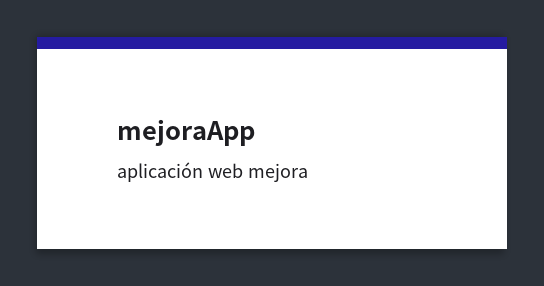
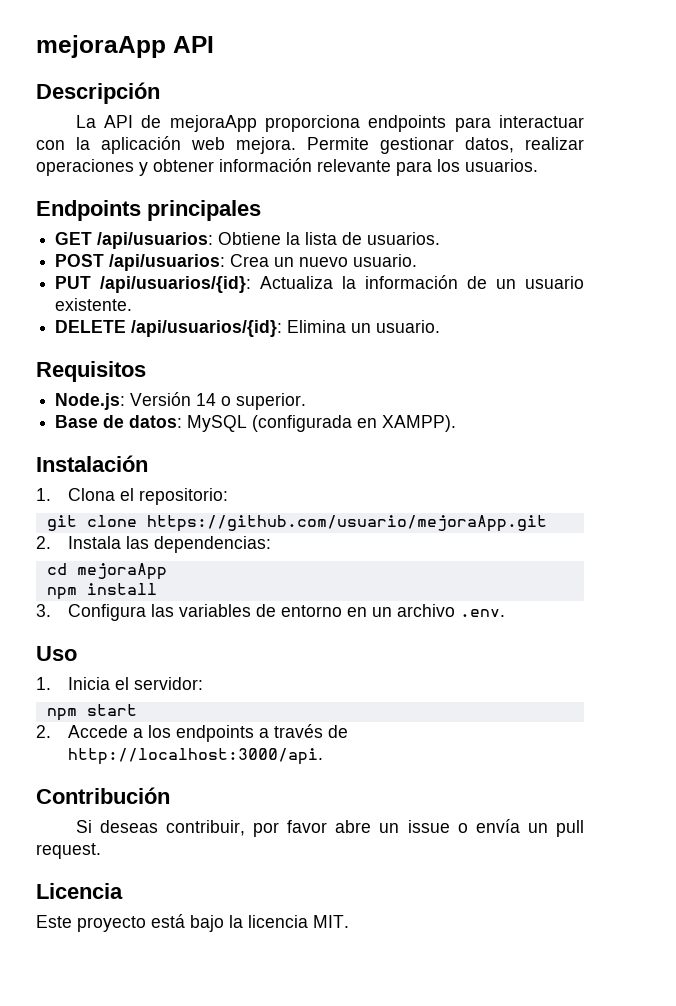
[117,119,255,146] [117,162,308,182] mejoraApp // aplicación web mejora -> [36,35,214,58] [36,82,160,104] [75,115,584,132] [36,136,584,154] [36,158,538,176] [36,200,261,221] [55,232,441,249] [55,254,418,271] [55,275,584,293] [55,298,133,311] [55,320,441,337] [36,361,146,382] [55,392,307,410] [55,415,457,432] [36,455,148,472] [36,488,228,505] [46,515,547,532] [36,536,271,553] [46,563,167,580] [46,583,157,600] [36,604,505,621] [36,646,77,661] [36,677,203,690] [46,704,137,721] [36,724,348,742] [67,748,323,765] [36,787,170,804] [75,819,584,837] [36,843,101,859] [36,883,123,899] [36,914,349,932] mejoraApp API // Descripción // La API de mejoraApp proporciona endpoints para interactuar con la aplicación web mejora. Permite gestionar datos, realizar operaciones y obtener información relevante para los usuarios. // Endpoints principales // GET /api/usuarios: Obtiene la lista de usuarios. // POST /api/usuarios: Crea un nuevo usuario. // PUT /api/usuarios/{id}: Actualiza la información de un usuario existente. // DELETE /api/usuarios/{id}: Elimina un usuario. // Requisitos // Node.js: Versión 14 o superior. // Base de datos: MySQL (configurada en XAMPP). // Instalación // 1. Clona el repositorio: // git clone https://github.com/usuario/mejoraApp.git // 2. Instala las dependencias: // cd mejoraApp // npm install // 3. Configura las variables de entorno en un archivo .env. // Uso // 1. Inicia el servidor: // npm start // 2. Accede a los endpoints a través de http://localhost:3000/api. // Contribución // Si deseas contribuir, por favor abre un issue o envía un pull request. // Licencia // Este proyecto está bajo la licencia MIT.

